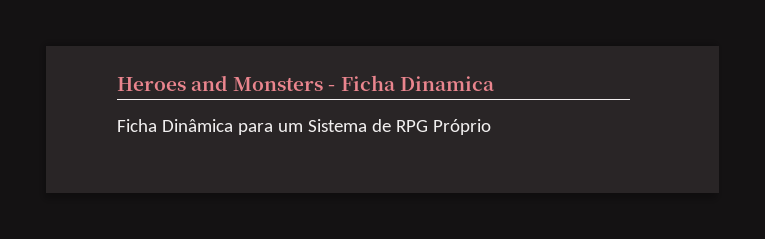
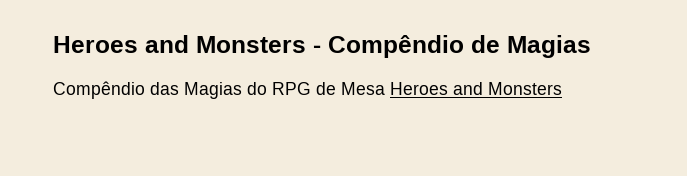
[340,75,495,91] [117,119,491,135] Ficha Dinamica // Ficha Dinâmica para um Sistema de RPG Próprio -> [328,35,591,58] [53,81,562,99] Compêndio de Magias // Compêndio das Magias do RPG de Mesa Heroes and Monsters

